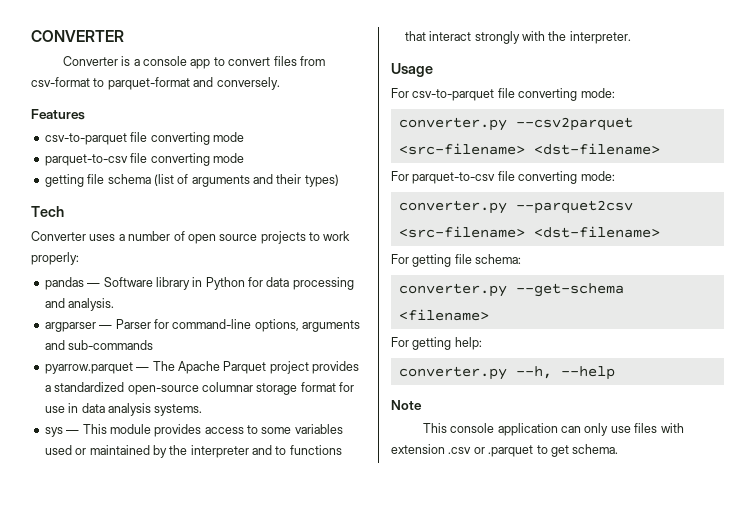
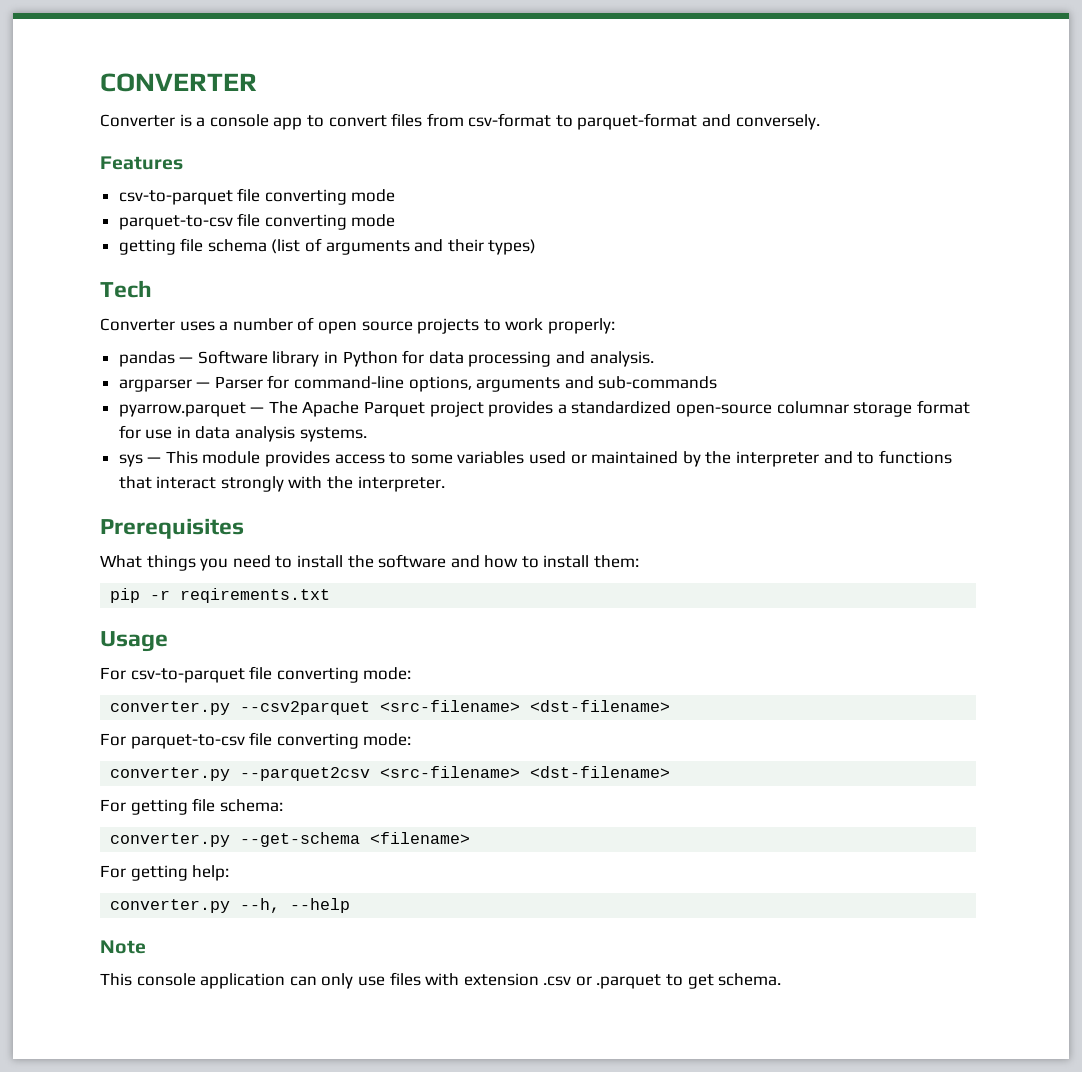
(631, 37) none -> [100,518,244,539] [100,554,640,571] [110,588,331,603] // Prerequisites // What things you need to install the software and how to install them: // pip -r reqirements.txt

